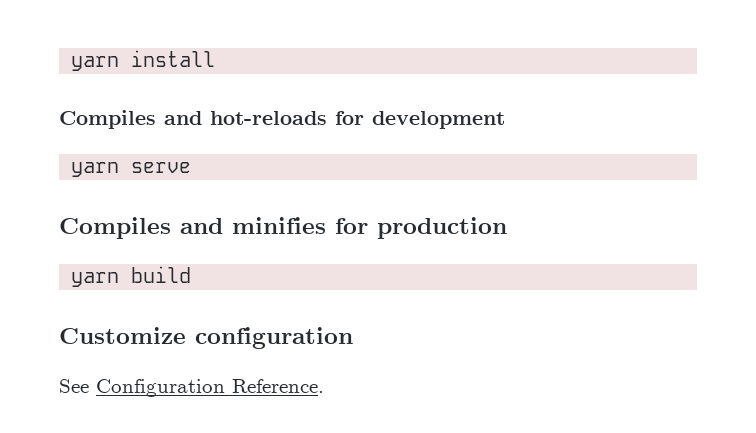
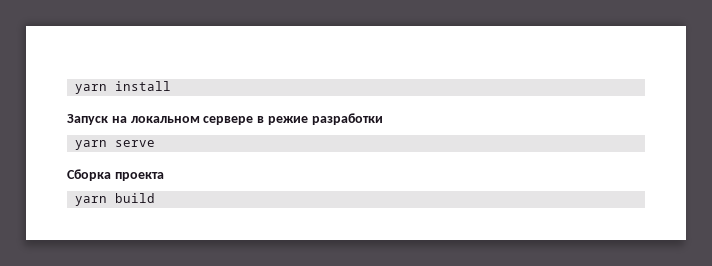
[59,110,505,129] [71,162,192,177] [59,217,507,239] [71,266,192,287] [59,327,353,349] [59,379,324,397] Compiles and hot-reloads for development // yarn serve // Compiles and minifies for production // yarn build // Customize configuration // See Configuration Reference. -> [67,113,383,125] [75,140,156,150] [67,169,164,181] [75,193,156,206] Запуск на локальном сервере в режие разработки // yarn serve // Сборка проекта // yarn build

